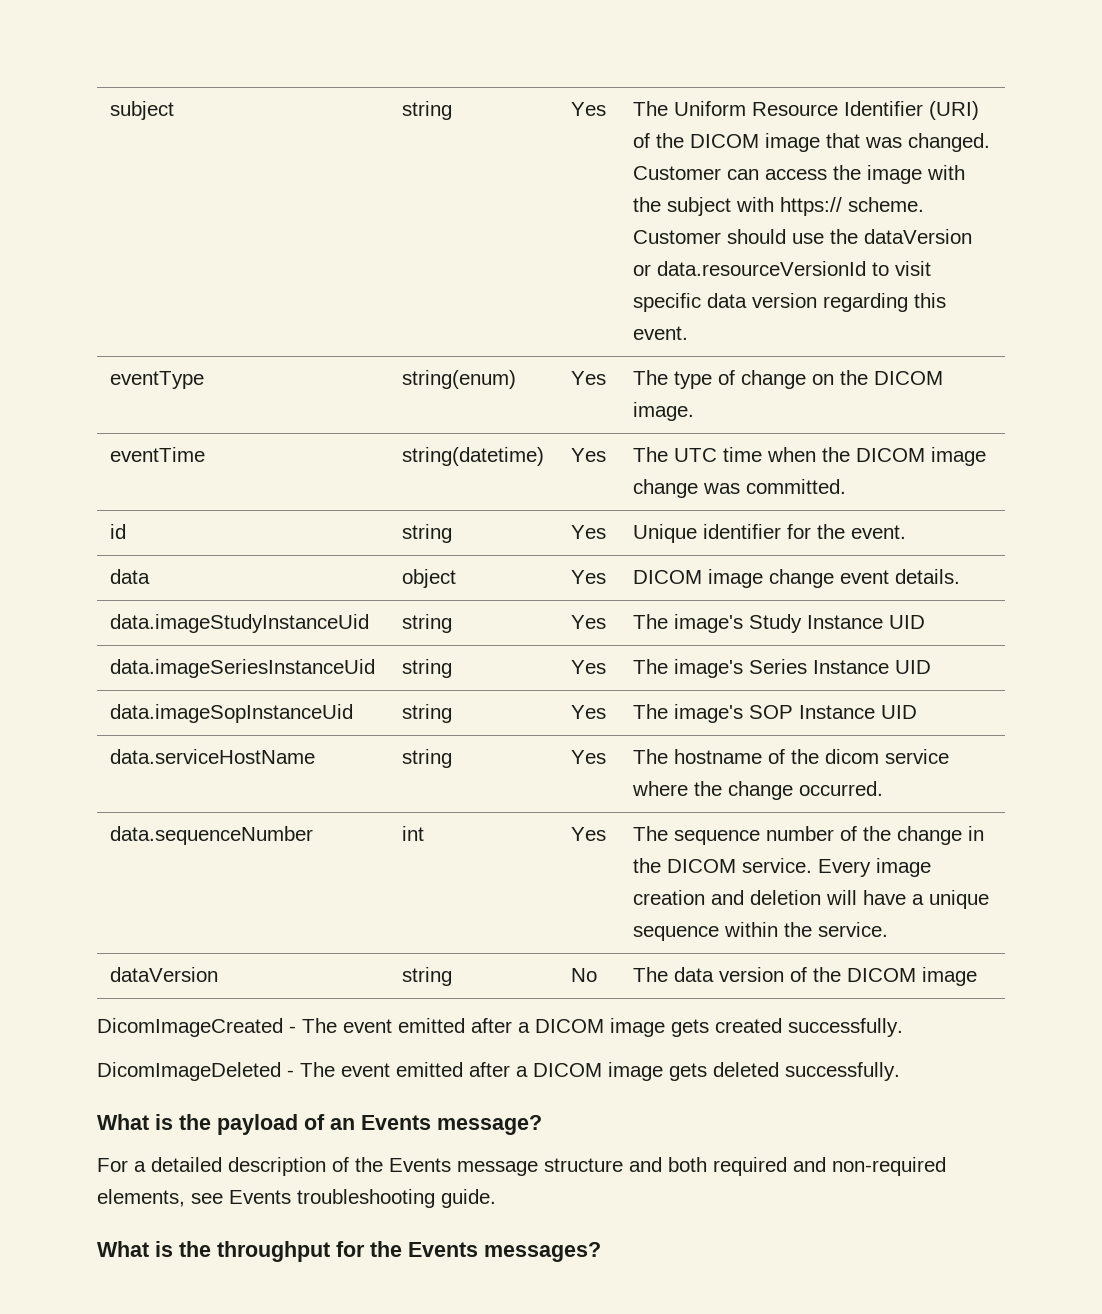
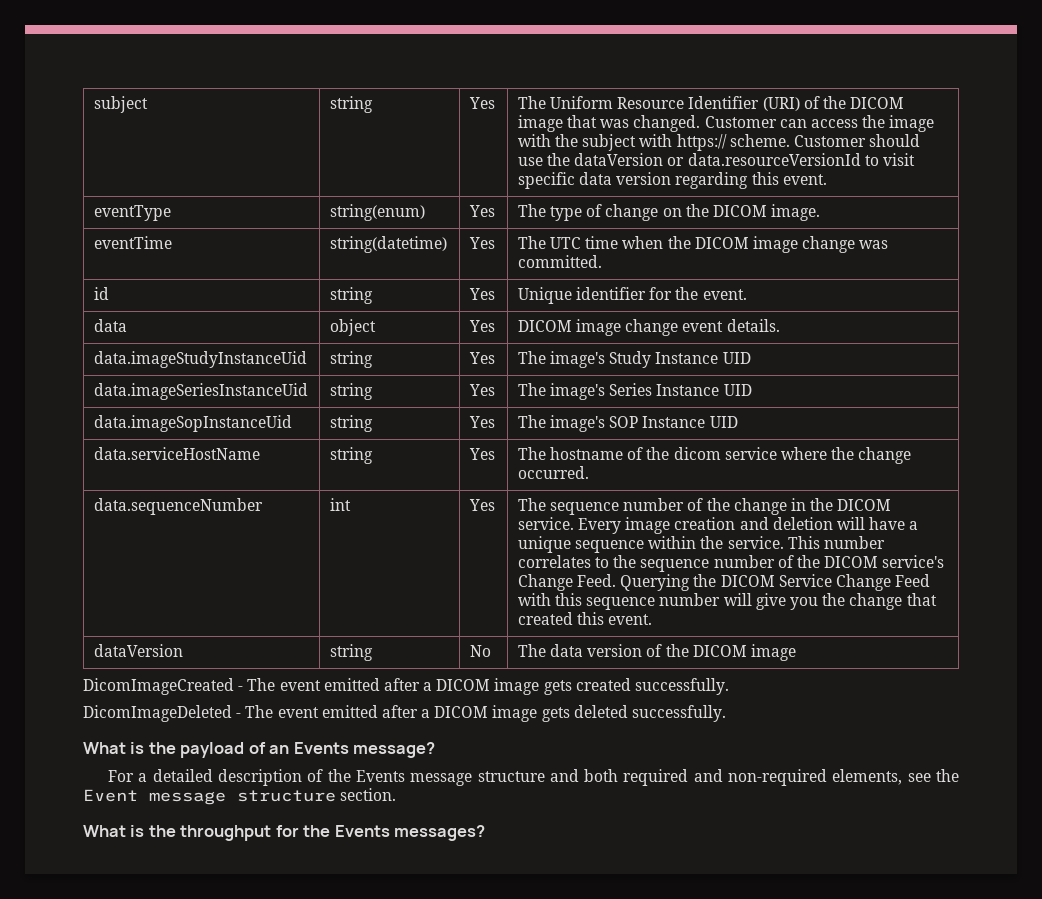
(889, 929) none -> [787,536,885,549] [517,555,945,572] [517,574,931,591] [517,593,937,610] [517,612,653,625] This number correlates to the sequence number of the DICOM service's Change Feed. Querying the DICOM Service Change Feed with this sequence number will give you the change that created this event.
[229,1189,496,1208] Events troubleshooting guide. -> [936,769,959,782] [83,788,397,805] the Event message structure section.

